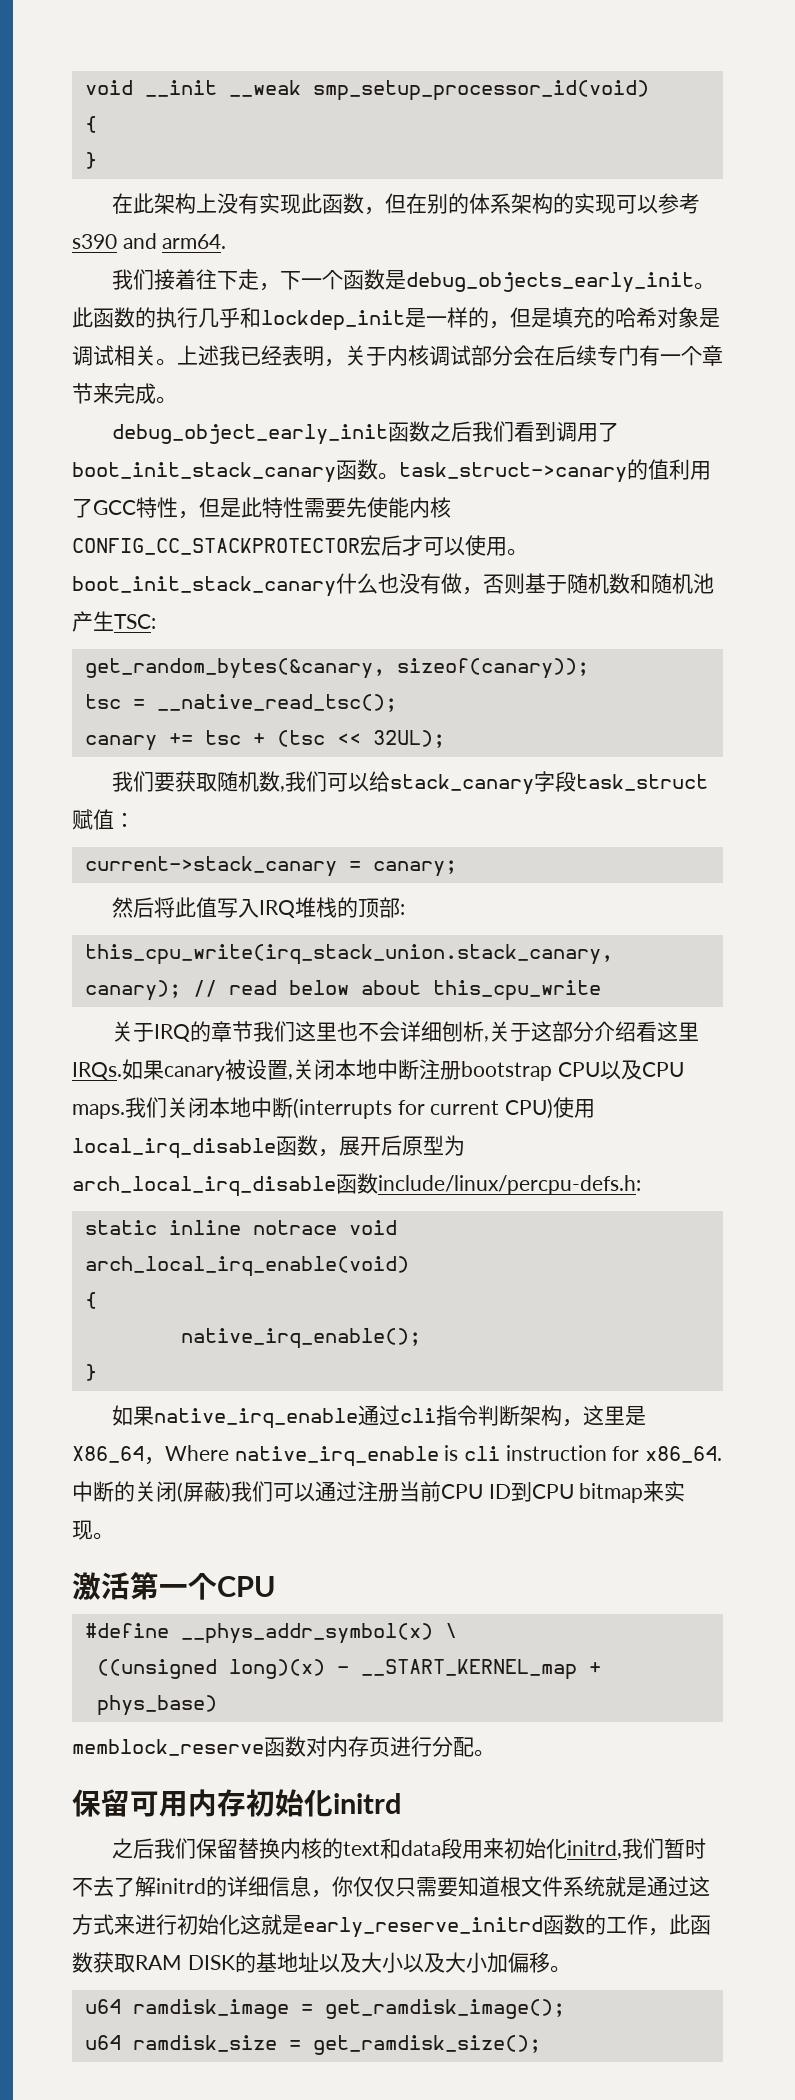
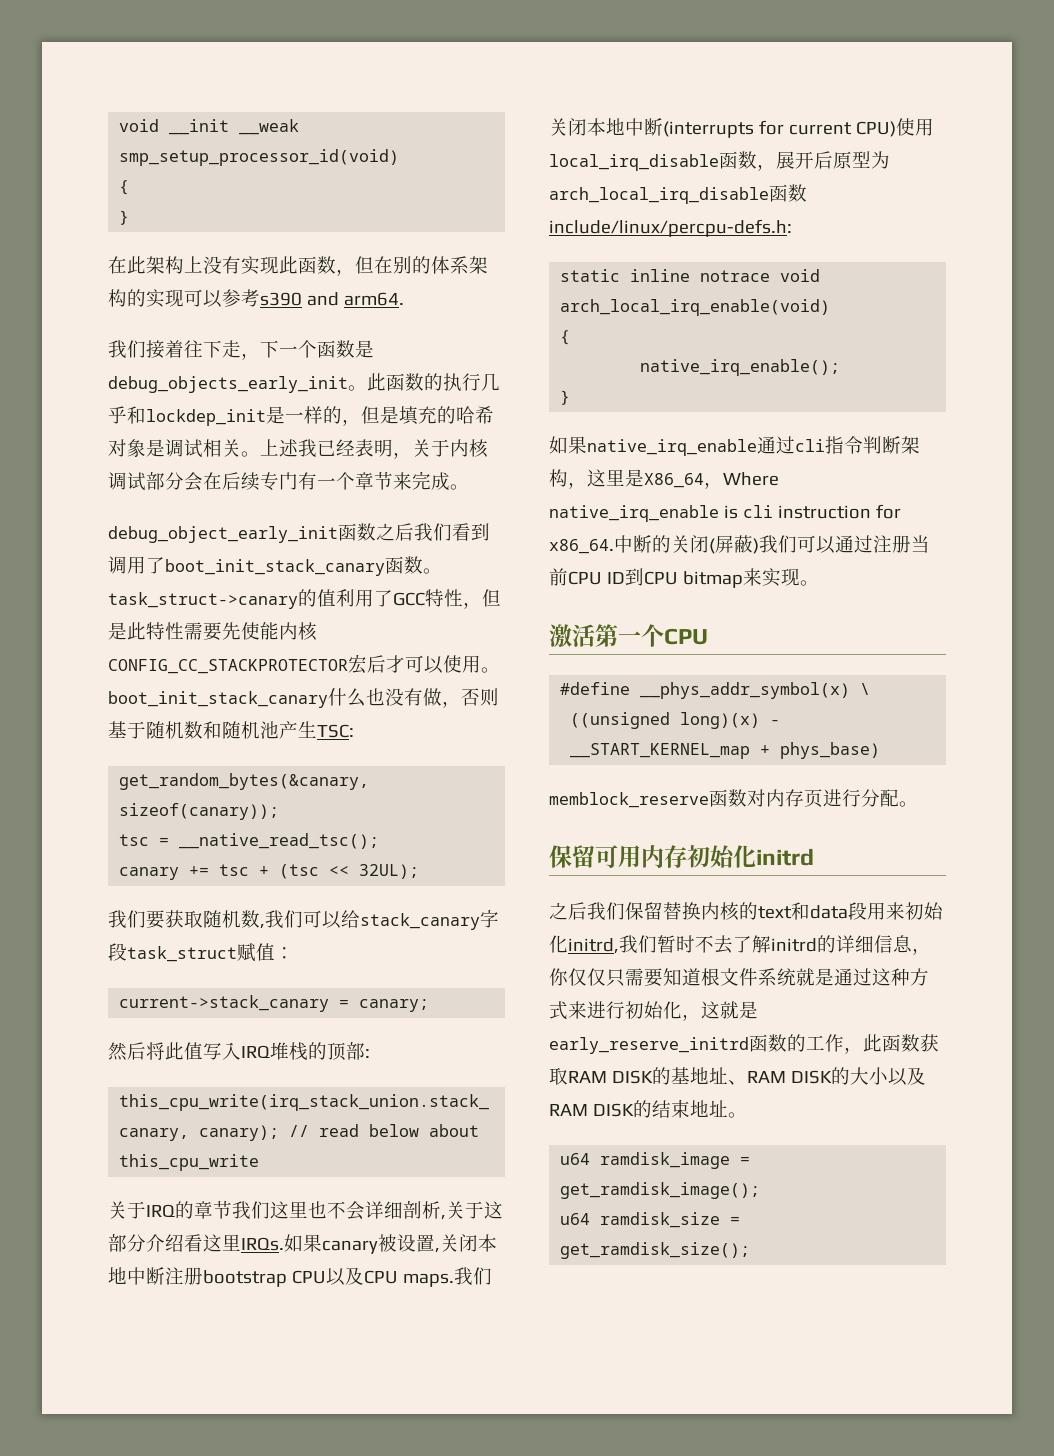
[442,1021,464,1042] 刨 -> [403,1200,422,1219] 剖
(710, 1886) none -> [891,968,910,986] 种
(240, 1924) none -> [682,1014,701,1021] ，
[318,1952,550,1973] 以及大小以及大小加偏移 -> [727,1067,926,1086] [549,1099,728,1118] 、RAM DISK的大小以及RAM DISK的结束地址

